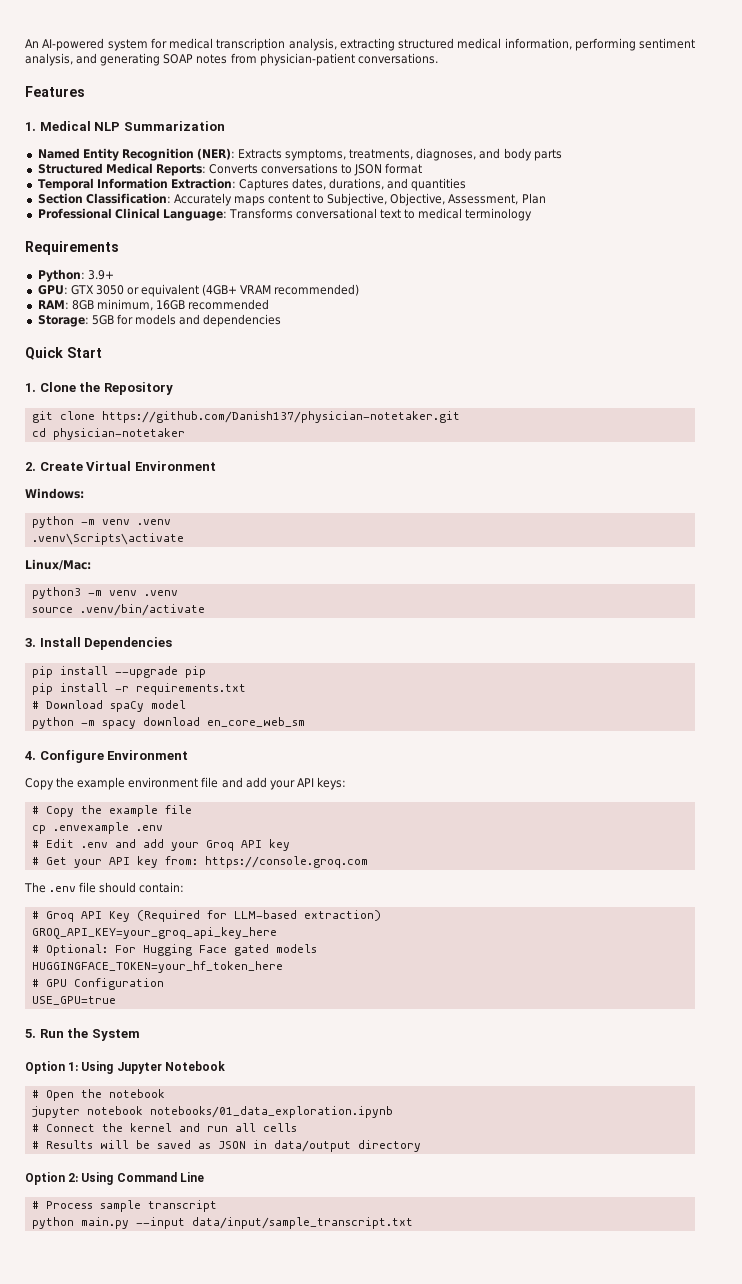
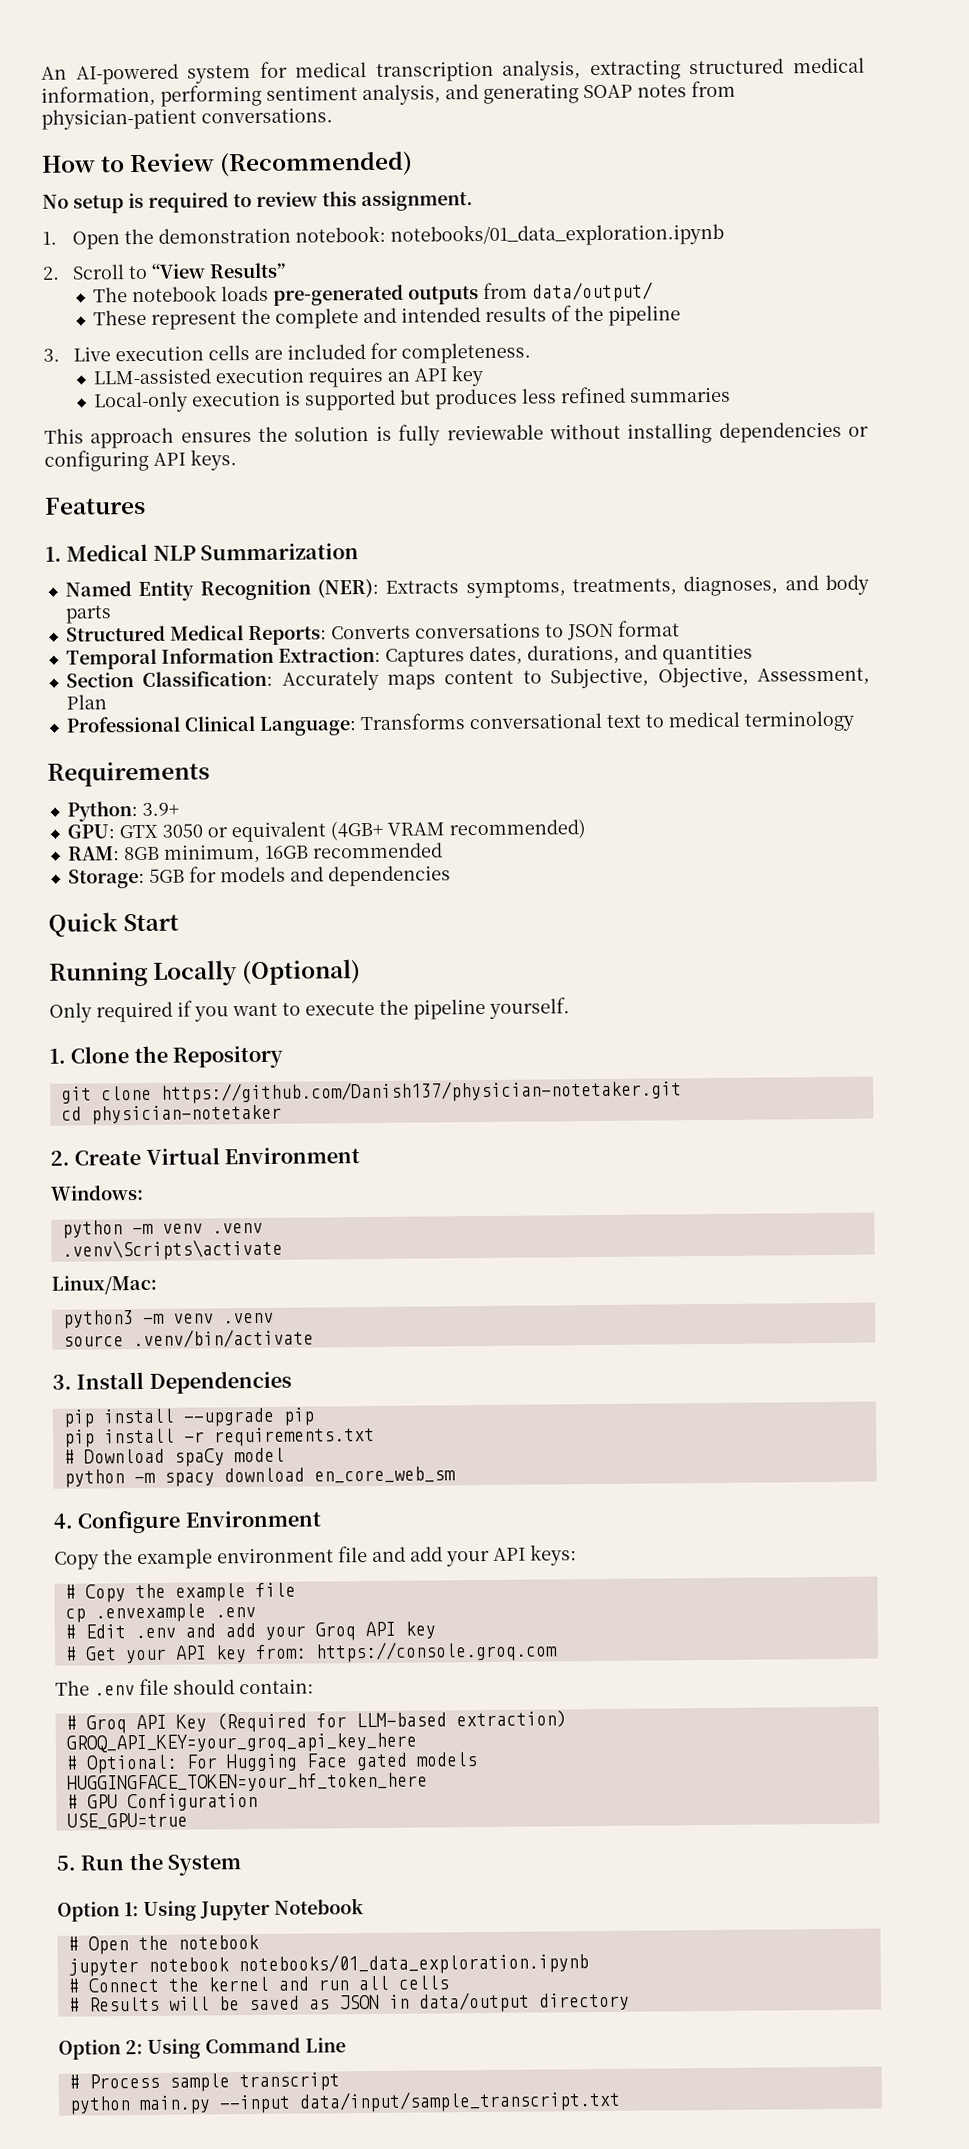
(438, 58) none -> [41,150,414,177] [42,190,473,214] [42,222,725,250] [42,262,287,280] [92,281,653,306] [92,305,681,330] [43,342,532,364] [92,364,483,388] [93,386,731,413] [44,421,870,449] [44,449,237,472] // How to Review (Recommended) // No setup is required to review this assignment. // 1. Open the demonstration notebook: notebooks/01_data_exploration.ipynb // 2. Scroll to “View Results” // The notebook loads pre-generated outputs from data/output/ // These represent the complete and intended results of the pipeline // 3. Live execution cells are included for completeness. // LLM-assisted execution requires an API key // Local-only execution is supported but produces less refined summaries // This approach ensures the solution is fully reviewable without installing dependencies or configuring API keys.
(102, 352) none -> [49,959,362,987] [49,997,570,1023] // Running Locally (Optional) // Only required if you want to execute the pipeline yourself.

